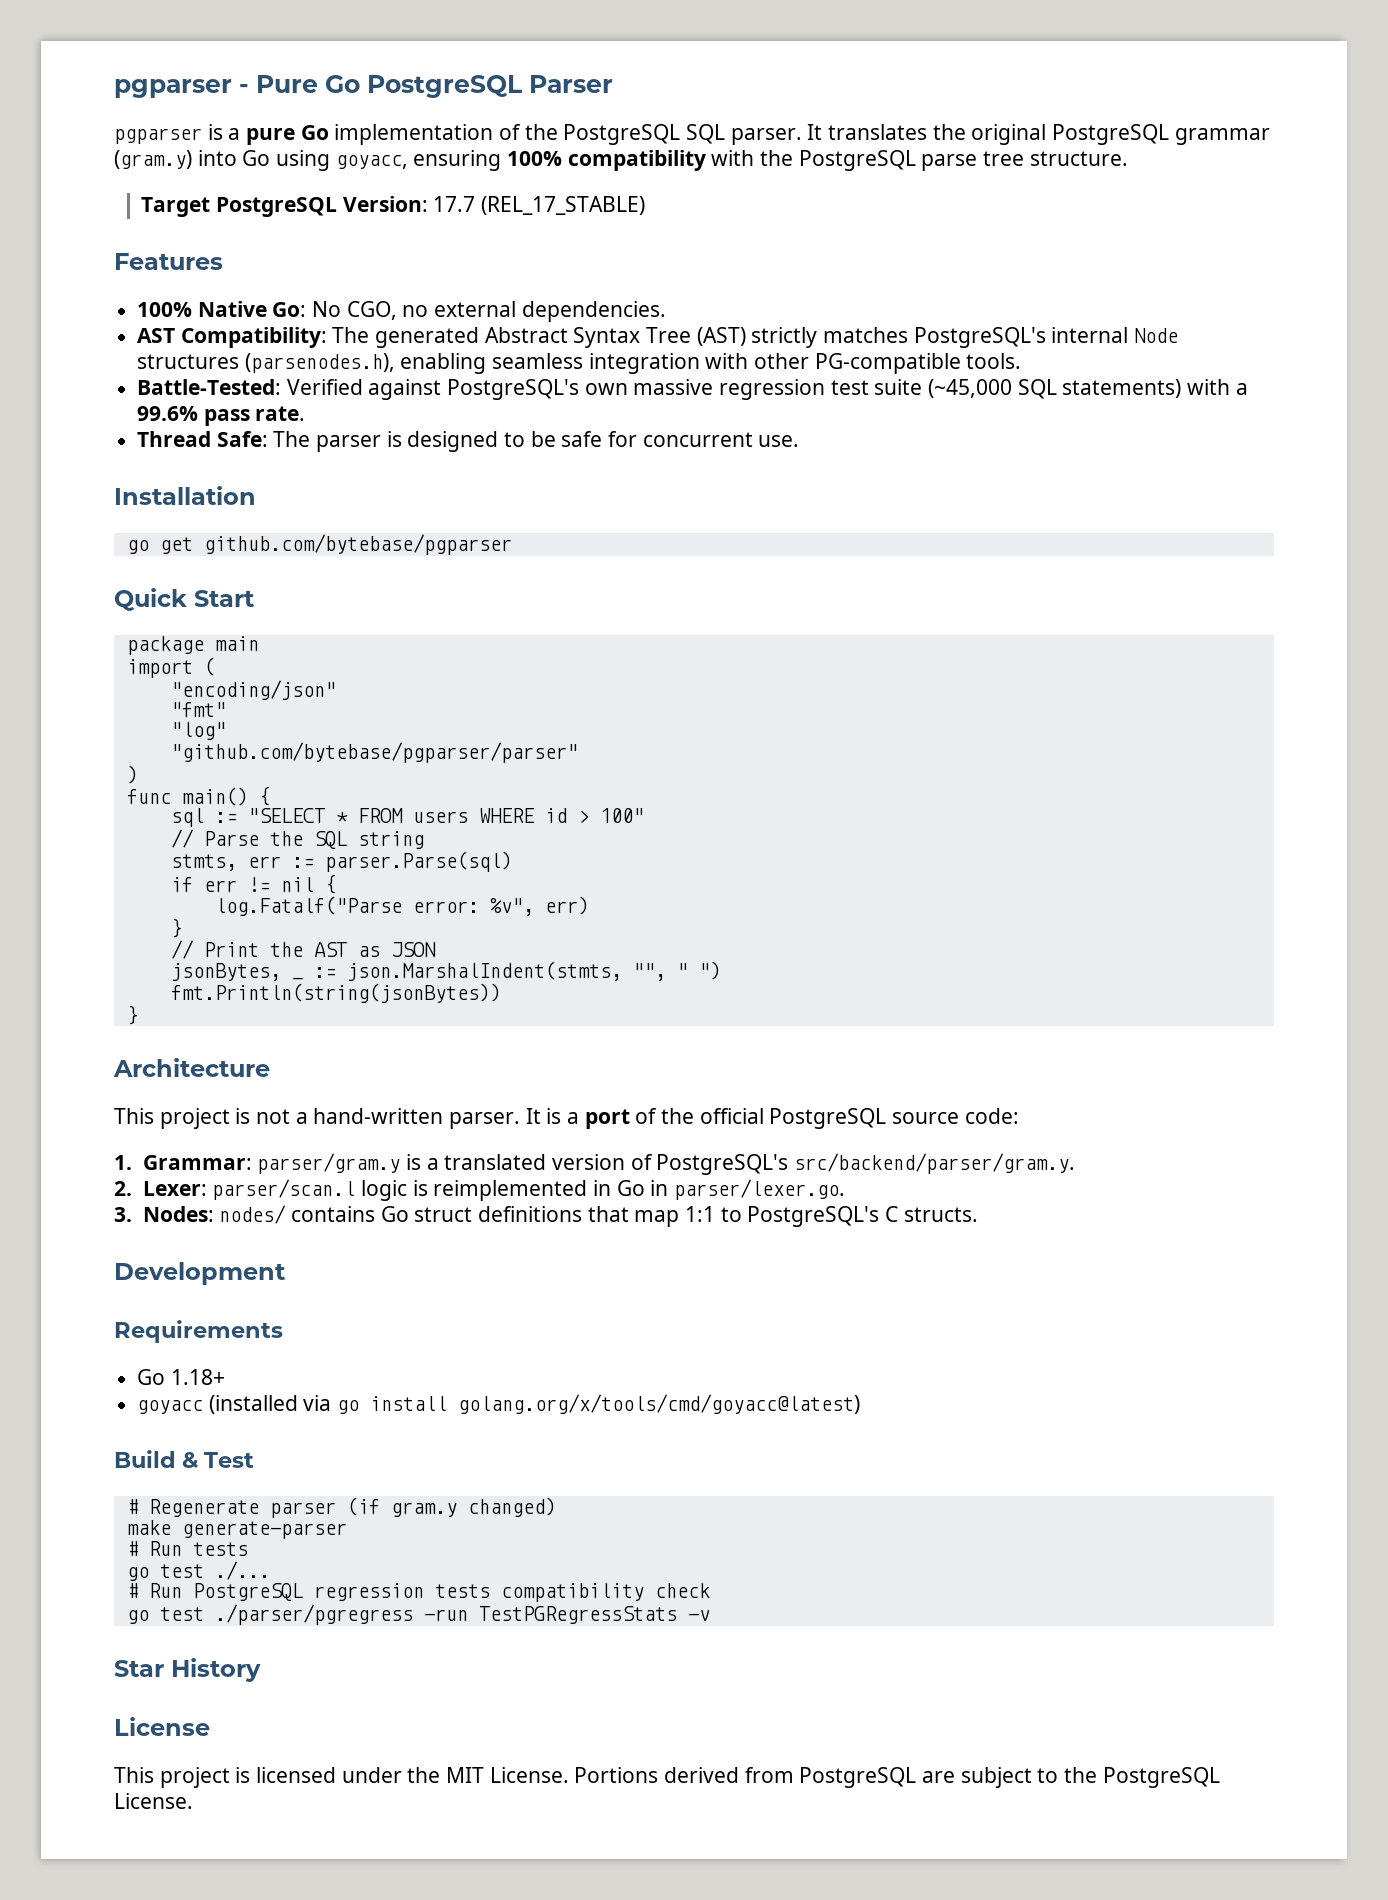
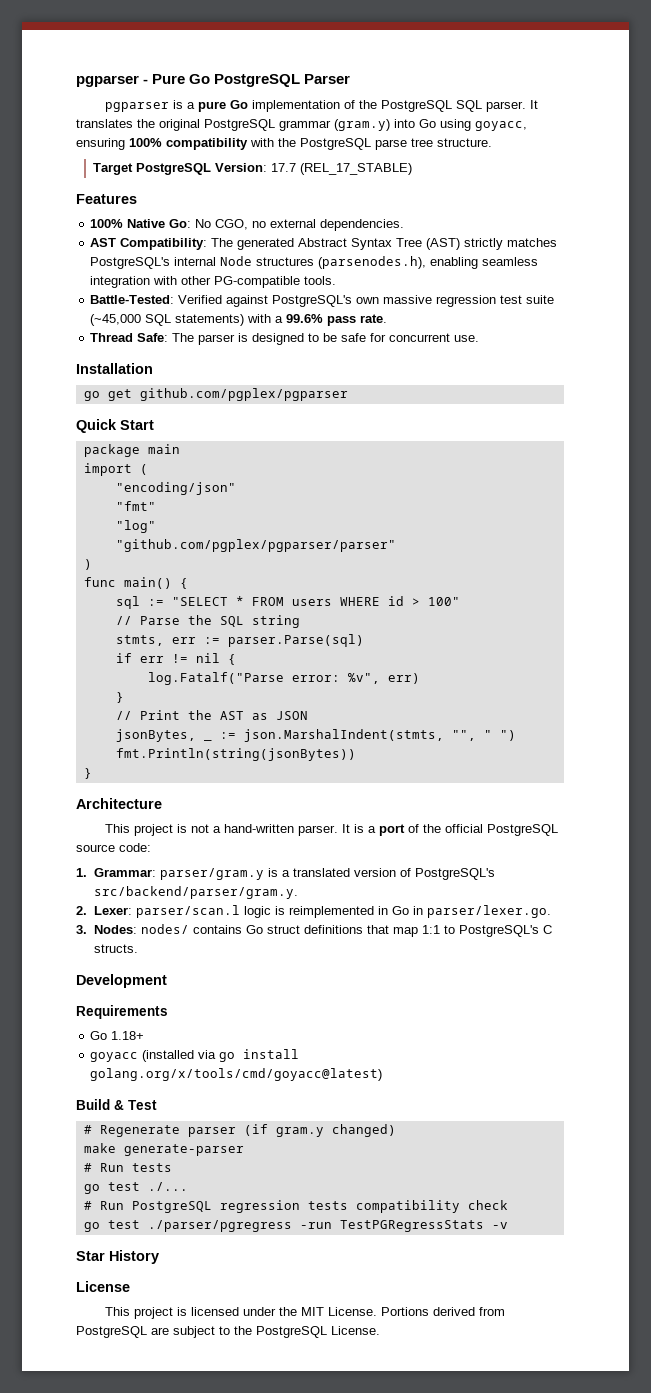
[203,534,512,555] github.com/bytebase/pgparser -> [139,388,348,401] github.com/pgplex/pgparser
[170,742,578,763] "github.com/bytebase/pgparser/parser" -> [115,539,396,552] "github.com/pgplex/pgparser/parser"

